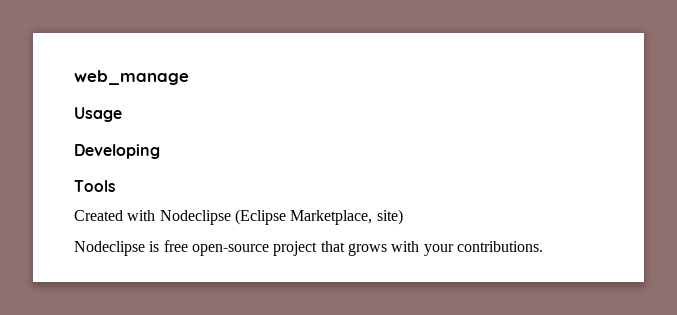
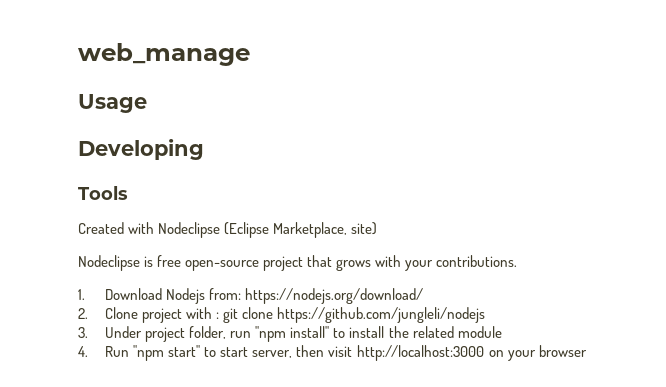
(543, 246) none -> [78,288,424,304] [78,307,486,323] [78,326,502,342] [78,345,587,361] // 1. Download Nodejs from: https://nodejs.org/download/ // 2. Clone project with : git clone https://github.com/jungleli/nodejs // 3. Under project folder, run "npm install" to install the related module // 4. Run "npm start" to start server, then visit http://localhost:3000 on your browser

